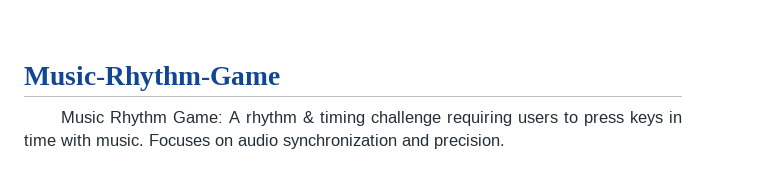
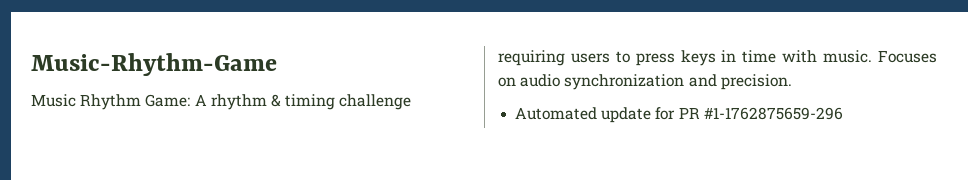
(505, 141) none -> [515,107,843,123] // Automated update for PR #1-1762875659-296

